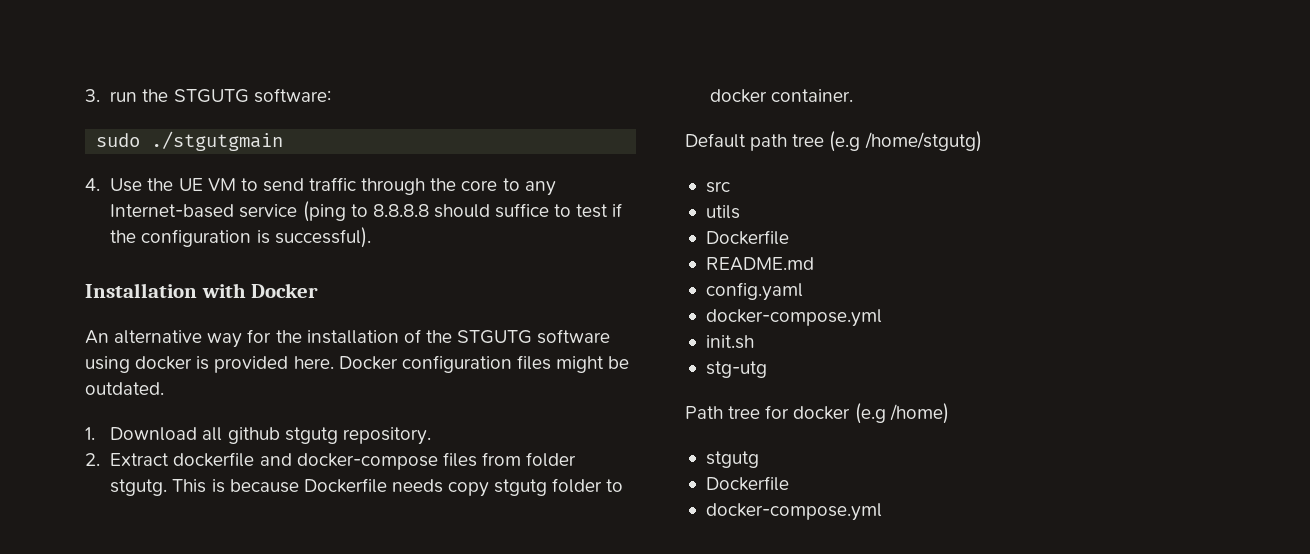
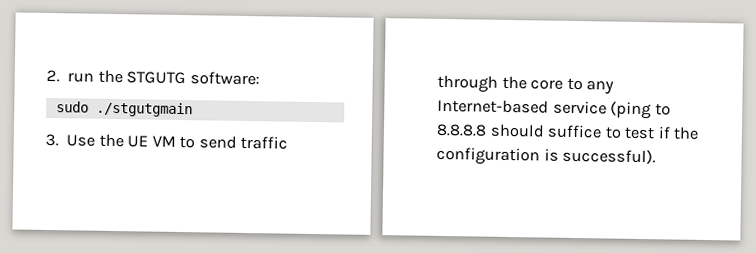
[85,89,100,102] 3. -> [46,69,60,83] 2.
[85,178,100,191] 4. -> [45,133,59,147] 3.
[85,283,319,298] [85,329,611,348] [85,355,630,373] [85,382,164,395] [85,427,431,445] [85,452,577,470] [110,478,624,497] [710,89,854,103] [685,131,982,152] [705,181,730,193] [705,205,740,219] [705,230,789,245] [705,257,814,271] [705,282,803,301] [705,309,882,327] [705,335,754,349] [705,361,767,378] [685,403,949,424] [705,451,759,468] [705,476,789,491] [705,503,882,521] // Installation with Docker // An alternative way for the installation of the STGUTG software using docker is provided here. Docker configuration files might be outdated. // 1. Download all github stgutg repository. // 2. Extract dockerfile and docker-compose files from folder stgutg. This is because Dockerfile needs copy stgutg folder to docker container. // Default path tree (e.g /home/stgutg) // src // utils // Dockerfile // README.md // config.yaml // docker-compose.yml // init.sh // stg-utg // Path tree for docker (e.g /home) // stgutg // Dockerfile // docker-compose.yml -> (657, 156) none

